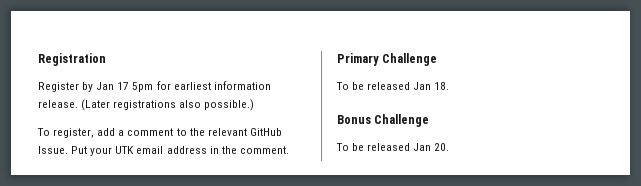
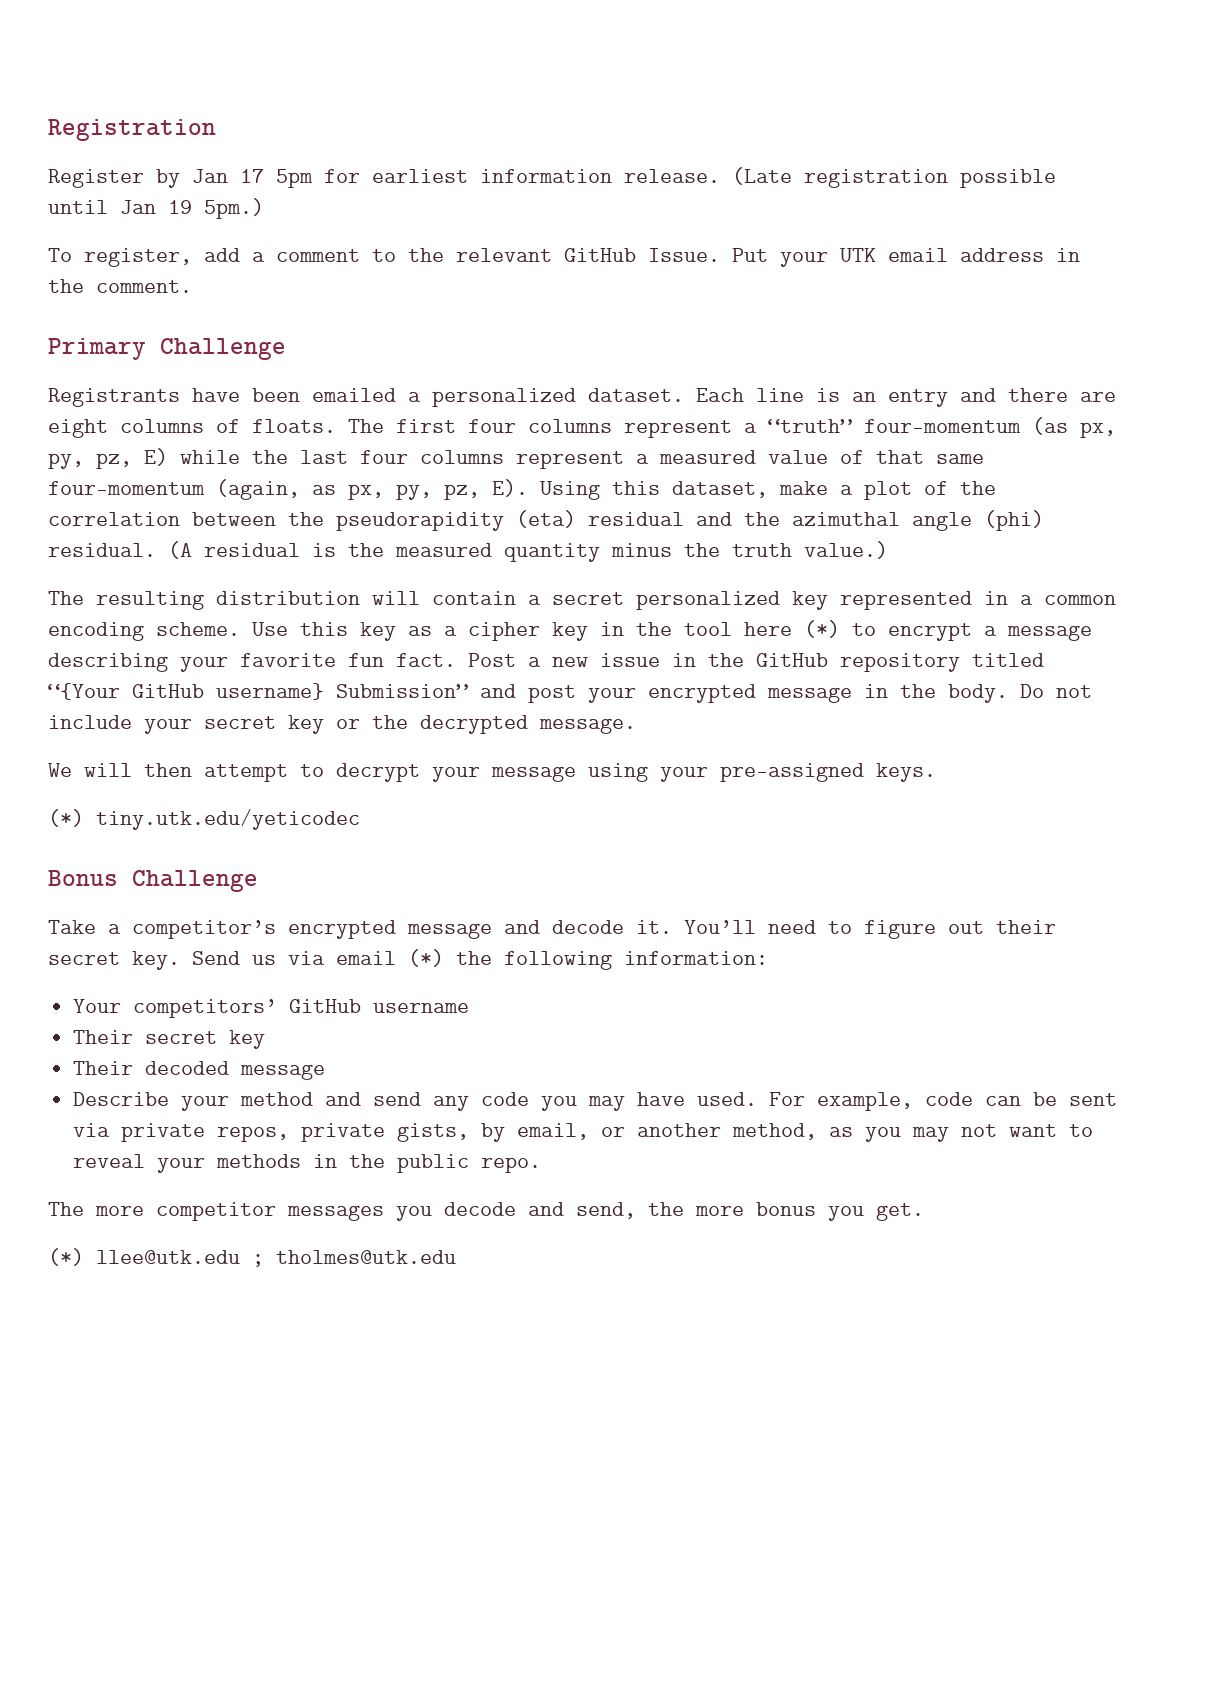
[81,99,255,111] (Later registrations also possible.) -> [732,167,1056,188] [48,198,264,219] (Late registration possible until Jan 19 5pm.)
[336,82,450,90] [337,114,430,127] [336,143,450,151] To be released Jan 18. // Bonus Challenge // To be released Jan 20. -> [48,388,1116,407] [48,417,1116,438] [48,448,984,469] [48,479,996,500] [48,510,1044,531] [48,541,888,562] [48,591,1116,610] [48,620,1092,641] [48,653,1044,672] [48,683,1092,703] [48,715,636,734] [48,763,936,782] [48,809,360,830] [48,870,258,892] [48,920,1056,939] [48,949,768,970] [73,999,470,1018] [73,1030,266,1049] [73,1061,326,1080] [73,1092,1118,1111] [73,1123,1094,1142] [73,1154,542,1173] [48,1202,924,1221] [48,1248,456,1267] Registrants have been emailed a personalized dataset. Each line is an entry and there are eight columns of floats. The first four columns represent a “truth” four-momentum (as px, py, pz, E) while the last four columns represent a measured value of that same four-momentum (again, as px, py, pz, E). Using this dataset, make a plot of the correlation between the pseudorapidity (eta) residual and the azimuthal angle (phi) residual. (A residual is the measured quantity minus the truth value.) // The resulting distribution will contain a secret personalized key represented in a common encoding scheme. Use this key as a cipher key in the tool here (*) to encrypt a message describing your favorite fun fact. Post a new issue in the GitHub repository titled “{Your GitHub username} Submission” and post your encrypted message in the body. Do not include your secret key or the decrypted message. // We will then attempt to decrypt your message using your pre-assigned keys. // (*) tiny.utk.edu/yeticodec // Bonus Challenge // Take a competitor’s encrypted message and decode it. You’ll need to figure out their secret key. Send us via email (*) the following information: // Your competitors’ GitHub username // Their secret key // Their decoded message // Describe your method and send any code you may have used. For example, code can be sent via private repos, private gists, by email, or another method, as you may not want to reveal your methods in the public repo. // The more competitor messages you decode and send, the more bonus you get. // (*) llee@utk.edu ; tholmes@utk.edu

